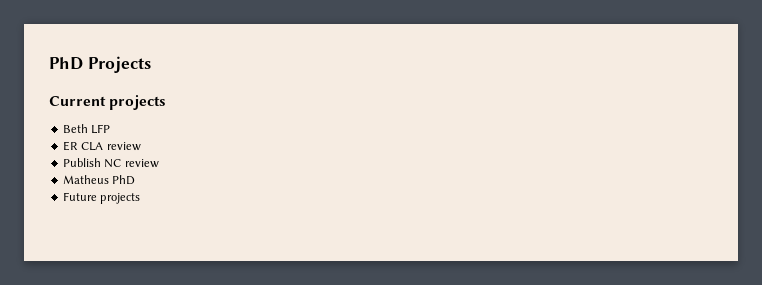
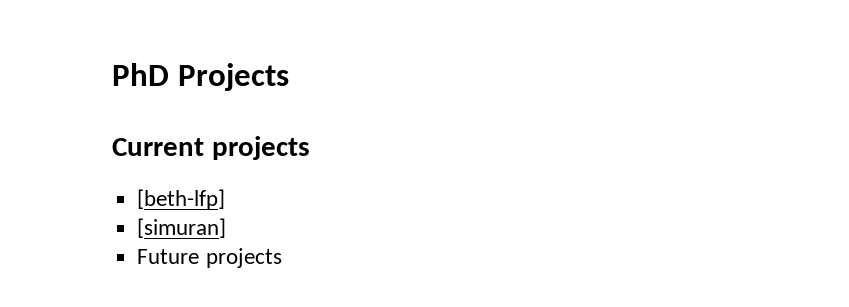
[62,124,111,134] [62,141,141,151] [62,158,159,168] [62,175,136,185] Beth LFP // ER CLA review // Publish NC review // Matheus PhD -> [137,189,226,210] [137,218,227,238] [beth-lfp] // [simuran]

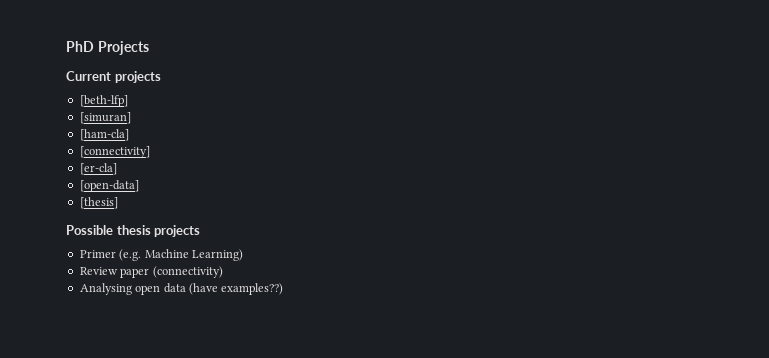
[137,248,282,268] Future projects -> [79,129,129,141] [79,146,150,158] [79,163,117,175] [79,180,139,192] [79,197,118,209] [66,225,201,237] [79,249,243,261] [79,266,223,278] [79,283,284,295] [ham-cla] // [connectivity] // [er-cla] // [open-data] // [thesis] // Possible thesis projects // Primer (e.g. Machine Learning) // Review paper (connectivity) // Analysing open data (have examples??)

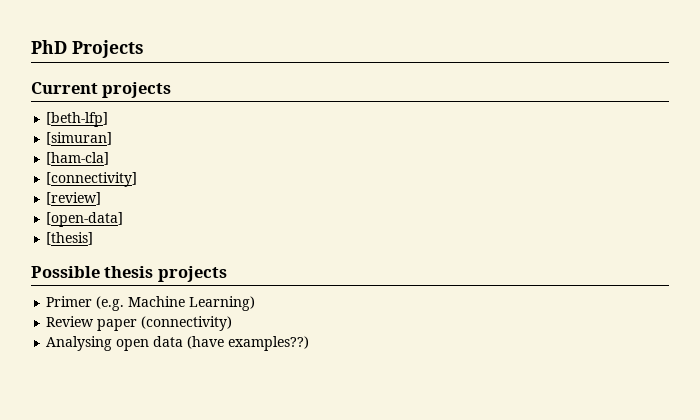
[79,163,117,175] [er-cla] -> [46,192,102,205] [review]

